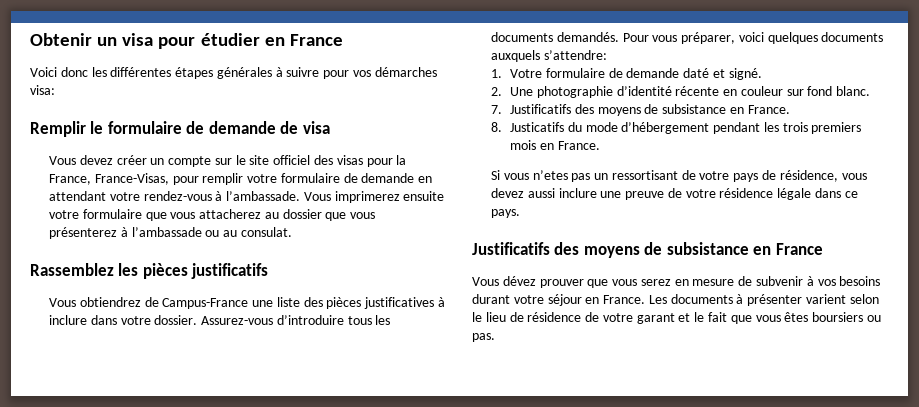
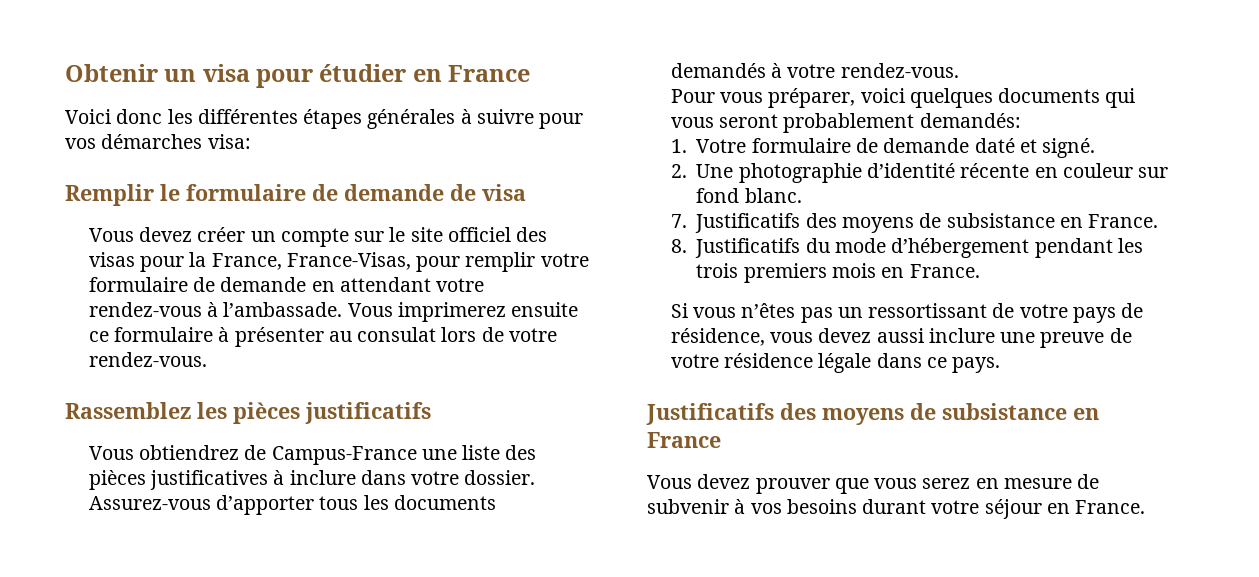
[48,209,376,221] [48,227,292,239] votre formulaire que vous attacherez au dossier que vous présenterez à l’ambassade ou au consulat. -> [88,327,557,347] [88,352,207,367] ce formulaire à présenter au consulat lors de votre rendez-vous.
[276,315,344,325] d’introduire -> [215,495,314,515] d’apporter
[556,32,619,42] demandés. -> [670,63,959,78] demandés à votre rendez-vous. //
[490,50,607,62] auxquels s’attendre: -> [1105,88,1136,108] [670,113,1021,133] qui vous seront probablement demandés:
[509,122,564,132] Justicatifs -> [695,238,801,258] Justificatifs
[532,170,568,180] n’etes -> [741,303,796,318] n’êtes
[611,170,678,180] ressortisant -> [868,303,988,318] ressortissant
[502,276,536,286] dévez -> [697,474,751,489] devez
[648,294,879,306] [472,312,881,324] [472,333,495,342] Les documents à présenter varient selon le lieu de résidence de votre garant et le fait que vous êtes boursiers ou pas. -> (1146, 507) none

